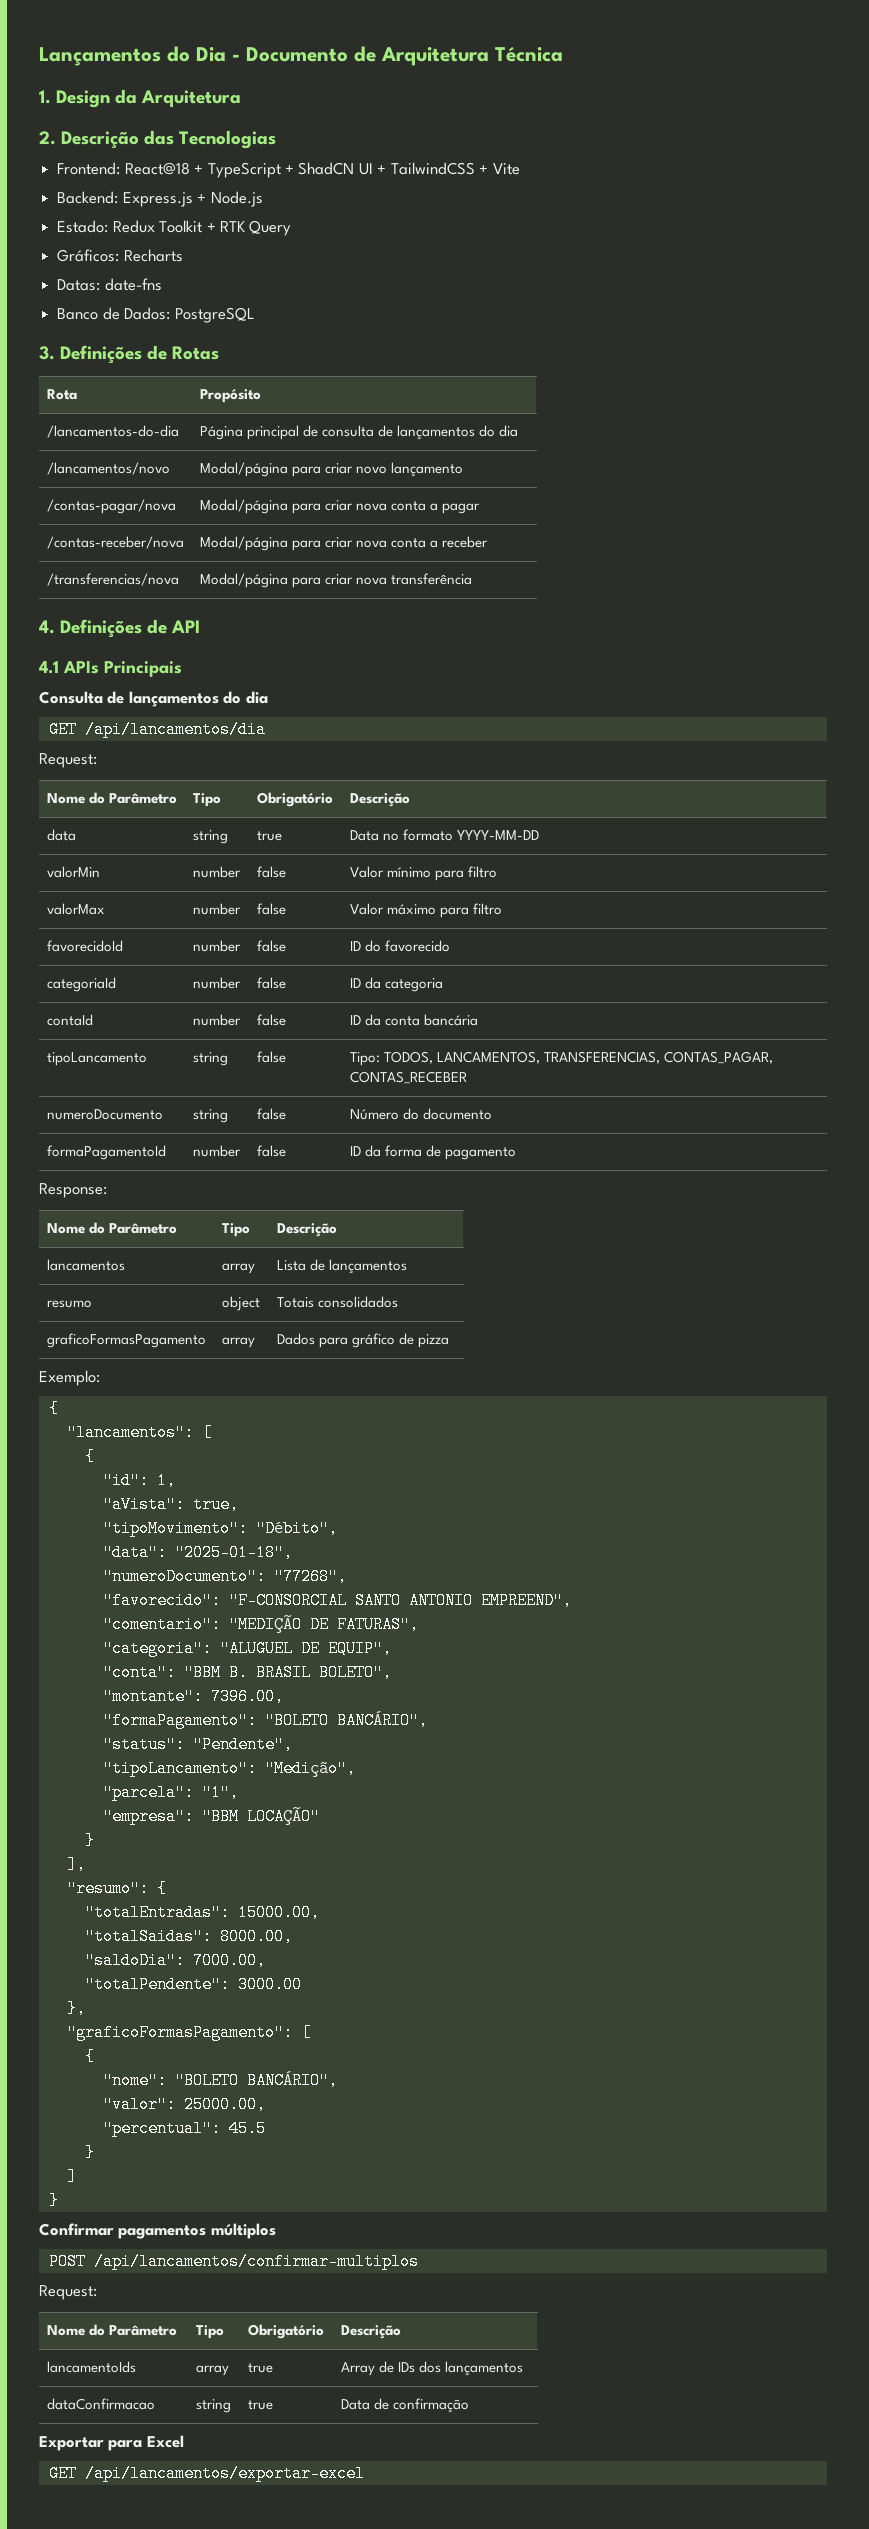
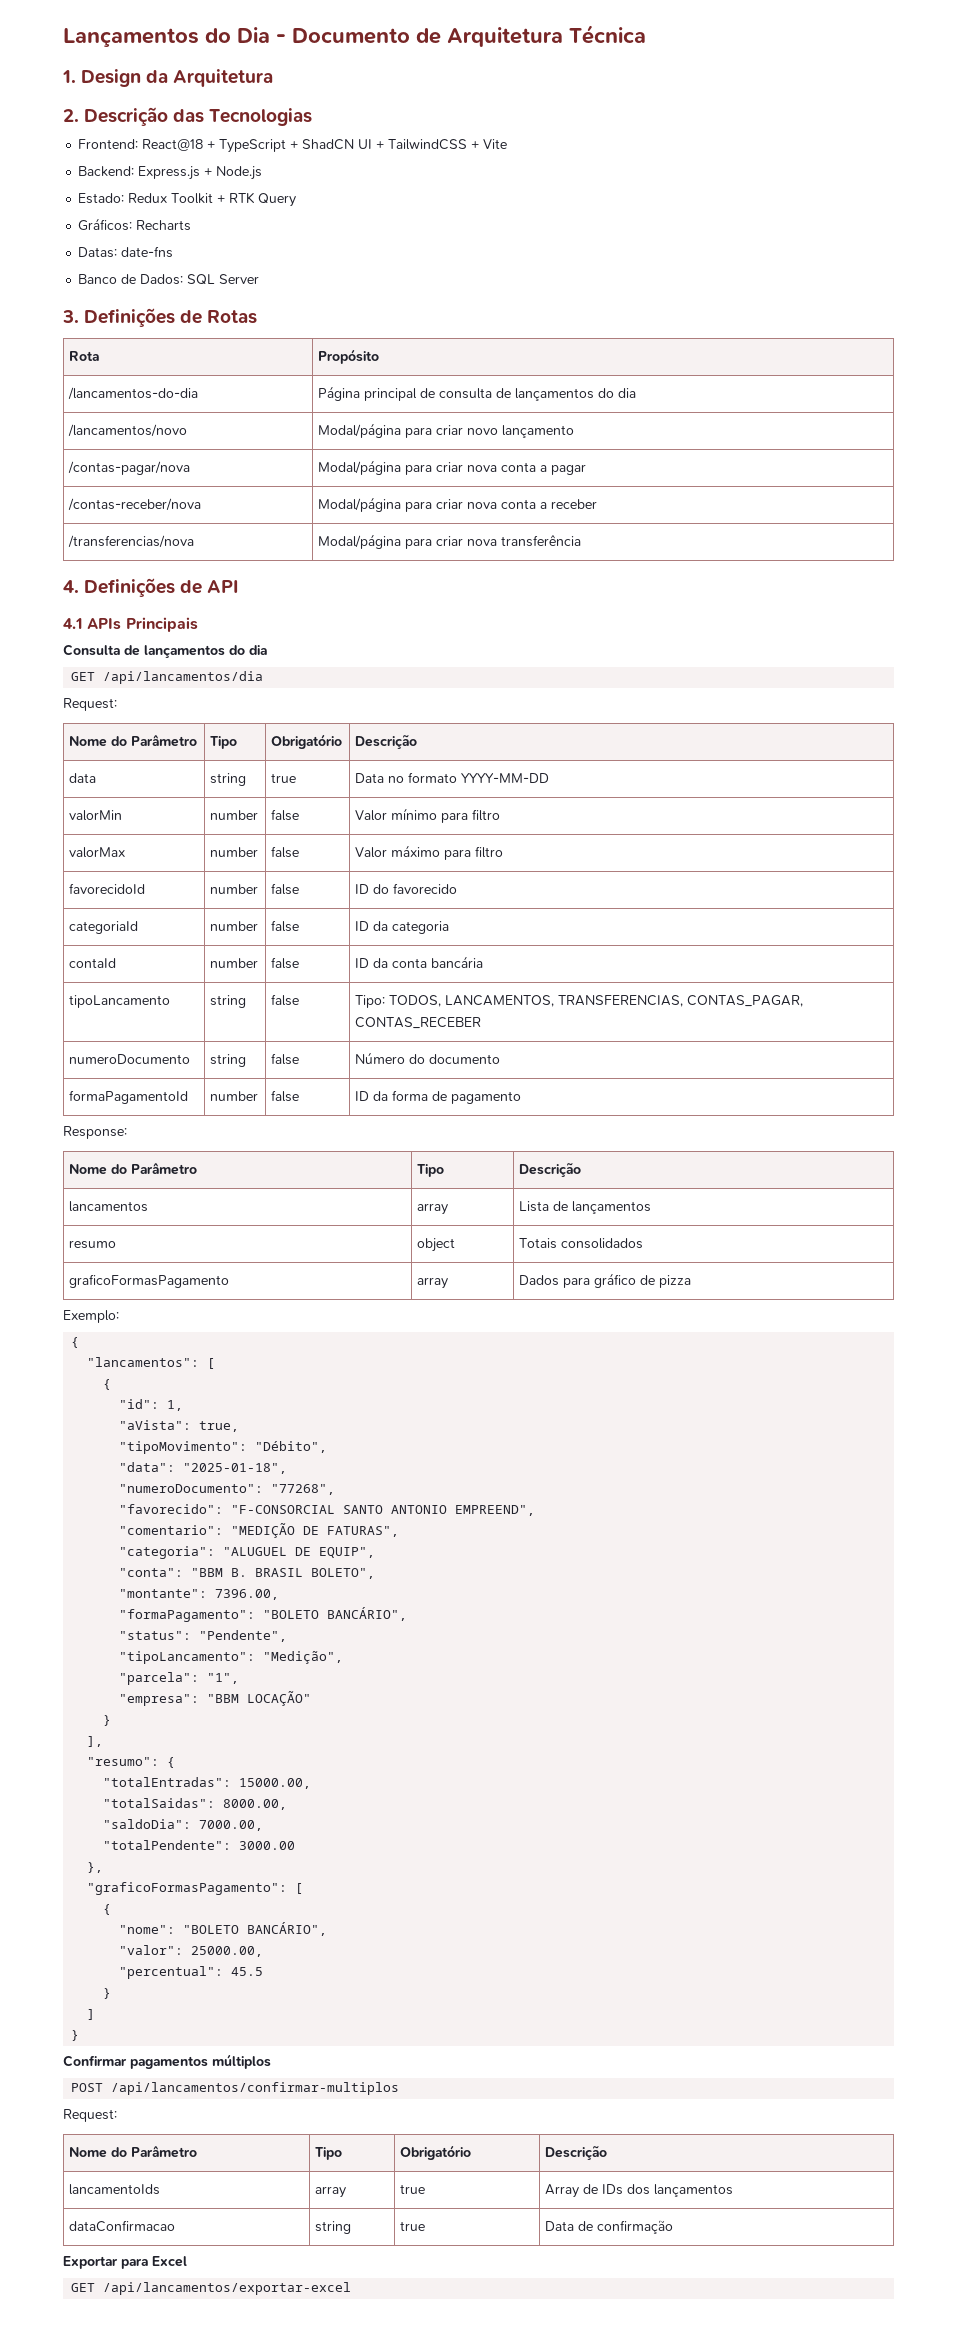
[174,307,255,323] PostgreSQL -> [187,274,260,285] SQL Server

